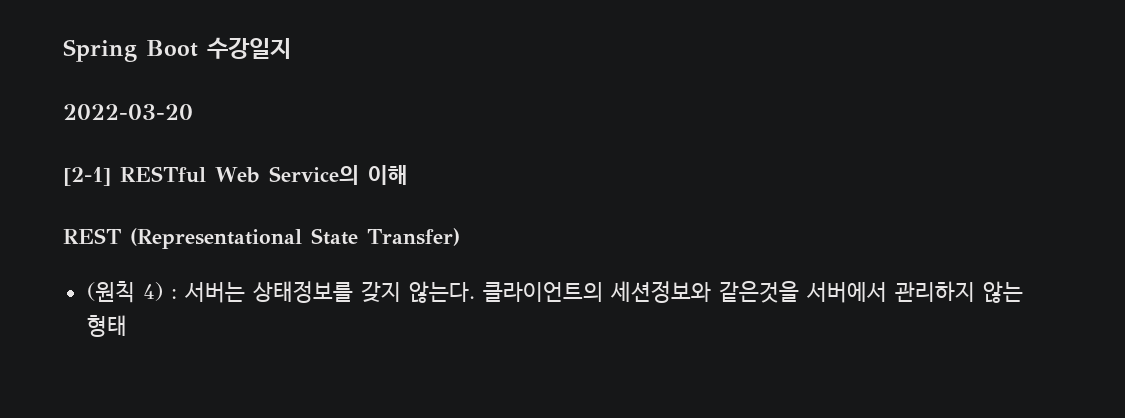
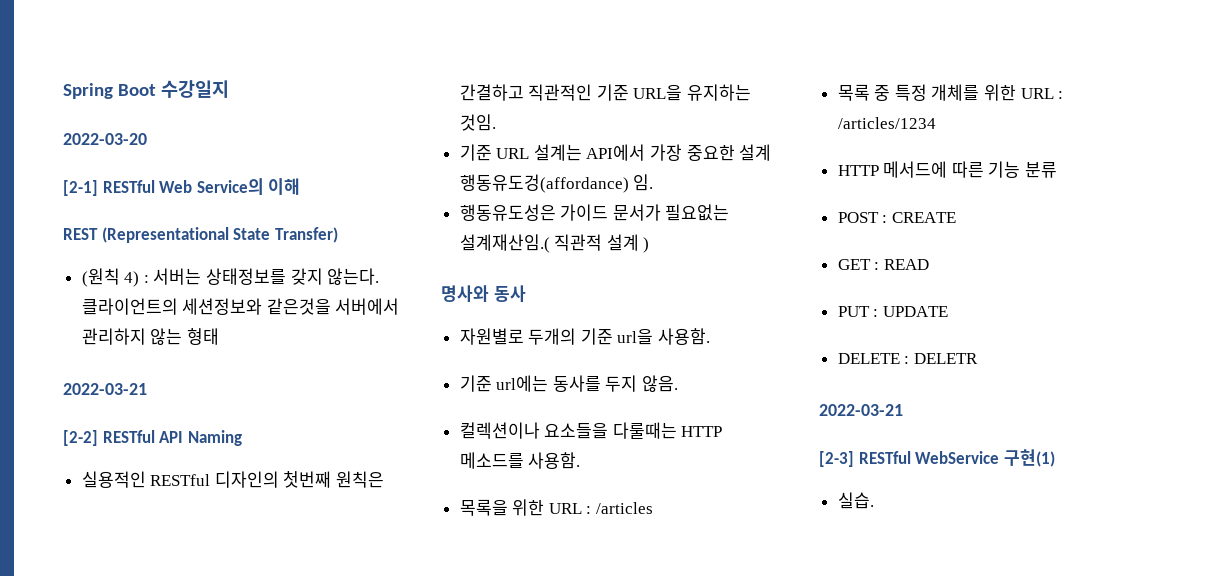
(127, 326) none -> [63,383,147,395] [63,430,242,446] [81,471,385,488] [459,84,752,101] [459,114,496,131] [459,144,772,161] [459,174,654,193] [459,204,730,221] [459,234,650,253] [441,285,526,302] [459,328,711,345] [459,375,679,392] [459,422,723,439] [459,452,581,469] [459,499,654,516] [837,84,1064,101] [837,117,936,129] [837,161,1058,178] [837,212,956,223] [837,259,929,270] [837,306,948,317] [837,353,978,364] [819,404,903,416] [819,449,1055,467] [837,492,874,509] // 2022-03-21 // [2-2] RESTful API Naming // 실용적인 RESTful 디자인의 첫번째 원칙은 간결하고 직관적인 기준 URL을 유지하는 것임. // 기준 URL 설계는 API에서 가장 중요한 설계 행동유도겅(affordance) 임. // 행동유도성은 가이드 문서가 필요없는 설계재산임.( 직관적 설계 ) // 명사와 동사 // 자원별로 두개의 기준 url을 사용함. // 기준 url에는 동사를 두지 않음. // 컬렉션이나 요소들을 다룰때는 HTTP 메소드를 사용함. // 목록을 위한 URL : /articles // 목록 중 특정 개체를 위한 URL : /articles/1234 // HTTP 메서드에 따른 기능 분류 // POST : CREATE // GET : READ // PUT : UPDATE // DELETE : DELETR // 2022-03-21 // [2-3] RESTful WebService 구현(1) // 실습.

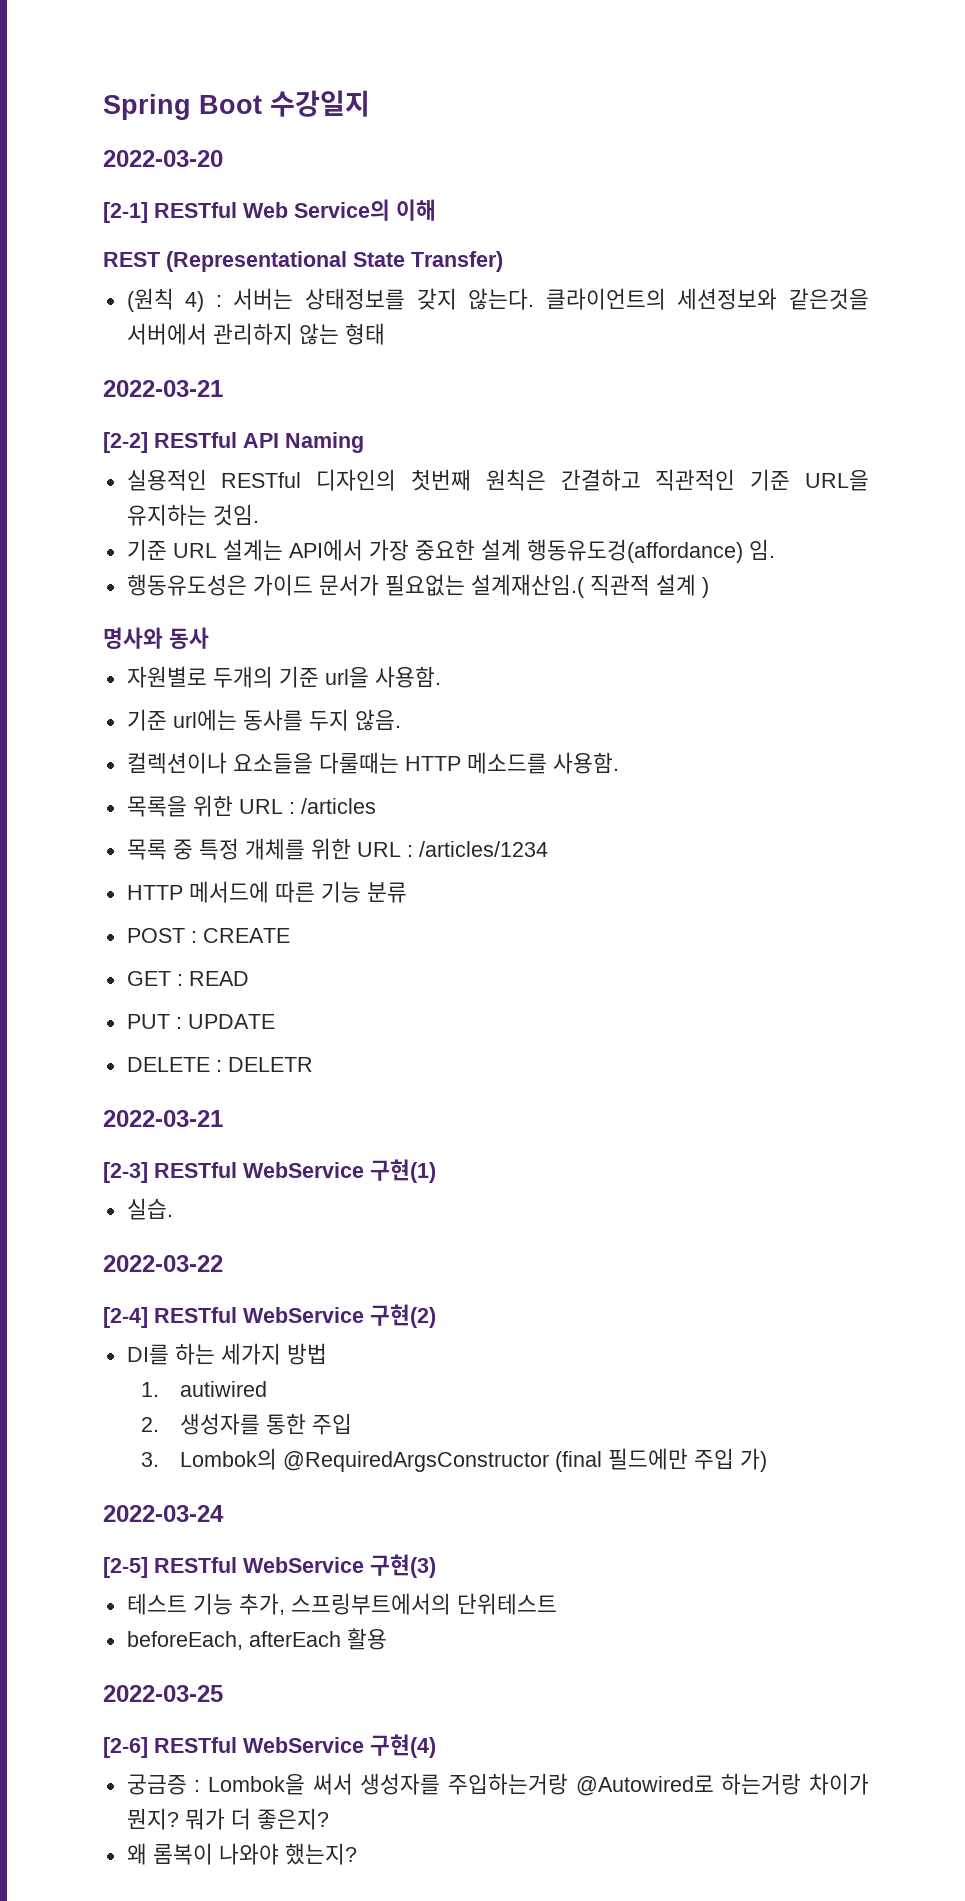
(874, 500) none -> [103,1255,223,1272] [103,1304,436,1328] [126,1343,327,1365] [141,1381,267,1397] [141,1413,352,1435] [141,1448,767,1472] [103,1505,224,1522] [103,1554,436,1578] [126,1593,557,1615] [126,1628,387,1650] [103,1685,223,1702] [103,1734,436,1758] [126,1773,869,1796] [126,1808,329,1830] [126,1843,357,1865] // 2022-03-22 // [2-4] RESTful WebService 구현(2) // DI를 하는 세가지 방법 // 1. autiwired // 2. 생성자를 통한 주입 // 3. Lombok의 @RequiredArgsConstructor (final 필드에만 주입 가) // 2022-03-24 // [2-5] RESTful WebService 구현(3) // 테스트 기능 추가, 스프링부트에서의 단위테스트 // beforeEach, afterEach 활용 // 2022-03-25 // [2-6] RESTful WebService 구현(4) // 궁금증 : Lombok을 써서 생성자를 주입하는거랑 @Autowired로 하는거랑 차이가 뭔지? 뭐가 더 좋은지? // 왜 롬복이 나와야 했는지?

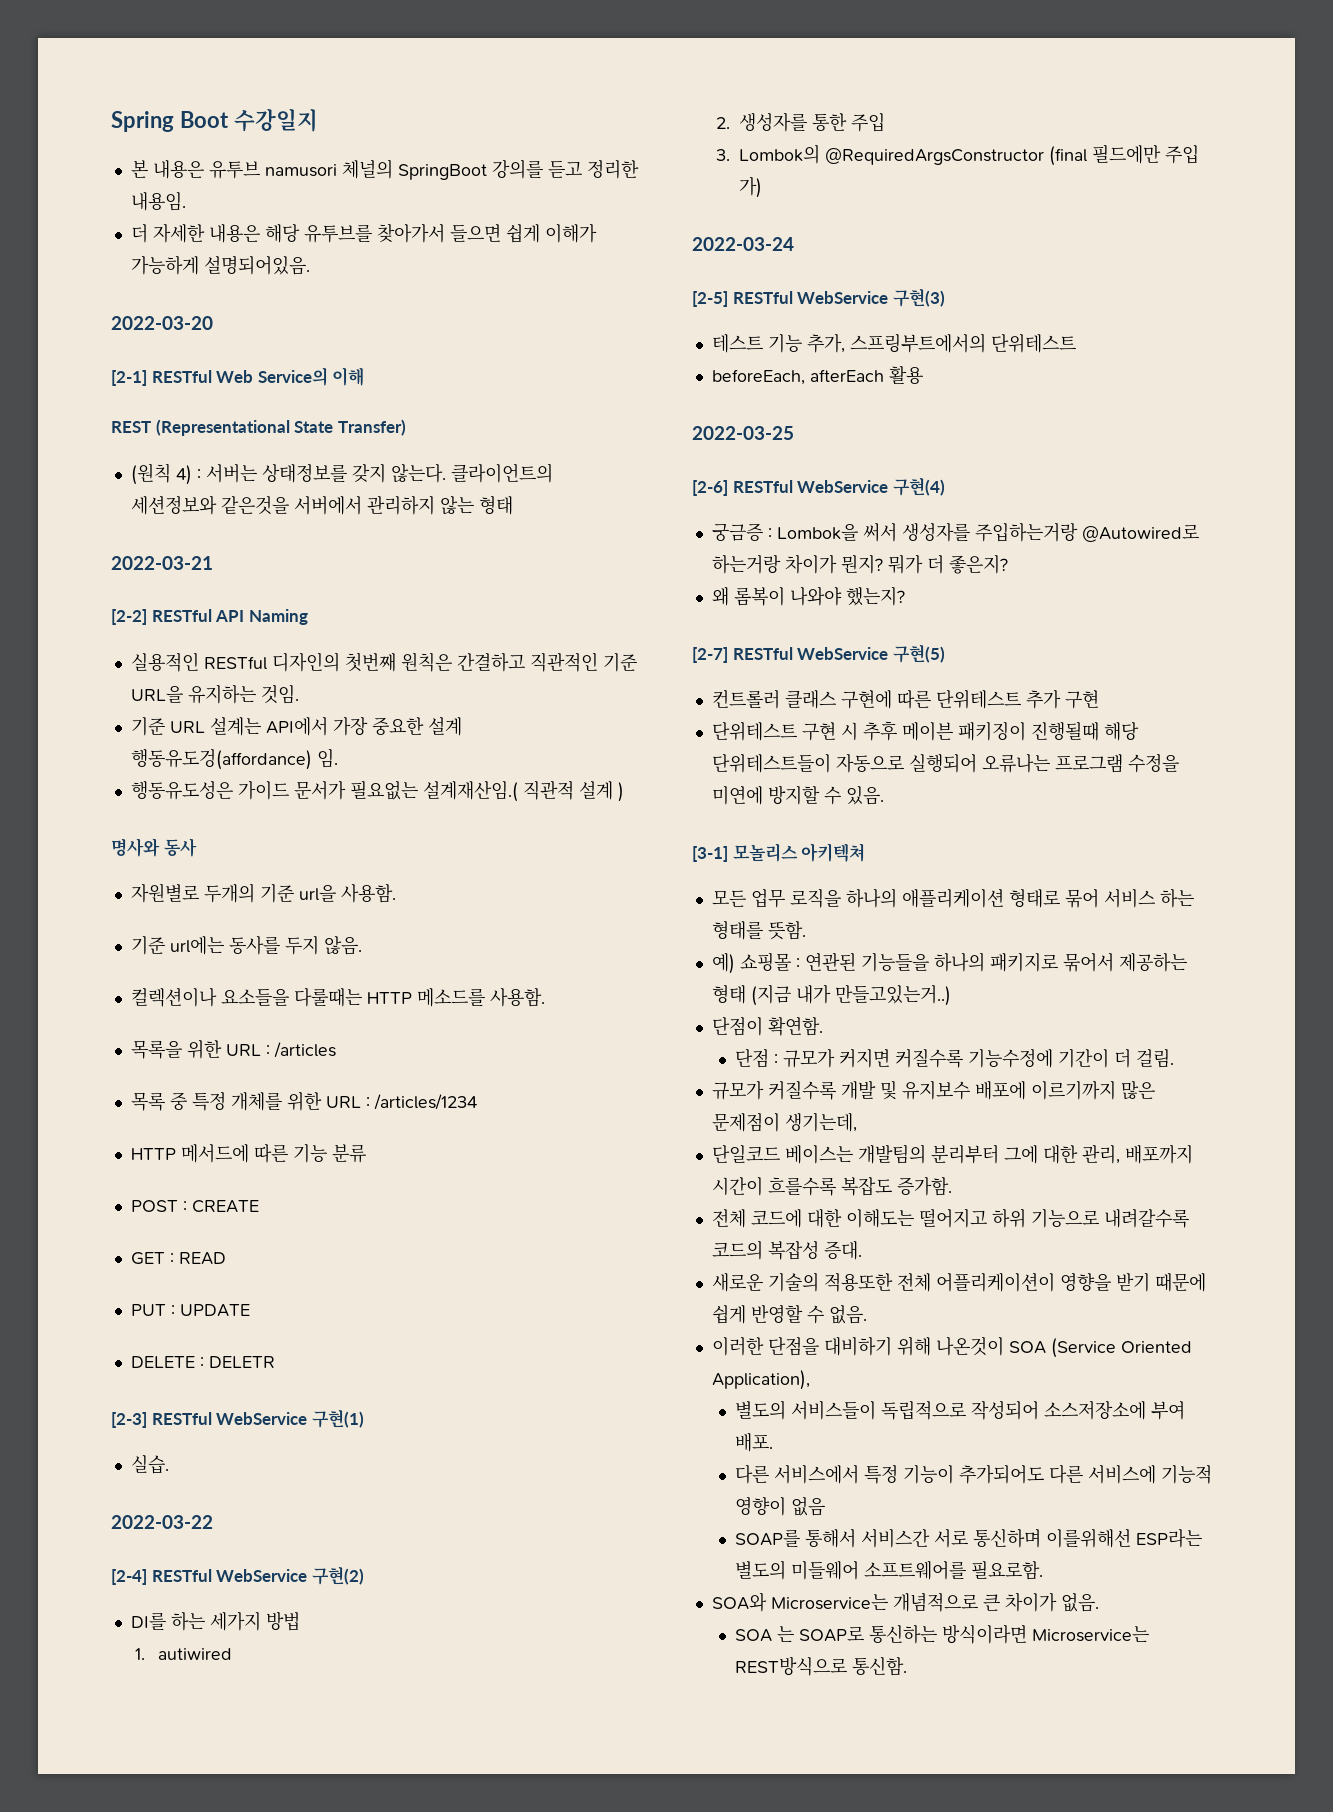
(370, 103) none -> [130,159,639,180] [130,192,186,211] [130,223,597,243] [130,255,310,275] // 본 내용은 유투브 namusori 체널의 SpringBoot 강의를 듣고 정리한 내용임. // 더 자세한 내용은 해당 유투브를 찾아가서 들으면 쉽게 이해가 가능하게 설명되어있음.
[103,1110,223,1127] // 2022-03-21 -> (275, 1362) none
(357, 1854) none -> [692,644,945,663] [711,689,1099,709] [711,721,1139,741] [711,753,1179,773] [711,785,884,805] [692,843,866,862] [711,888,1194,908] [711,921,806,940] [711,952,1187,974] [711,984,951,1006] [711,1017,823,1036] [735,1048,1175,1068] [711,1080,1155,1100] [711,1113,857,1132] [711,1144,1193,1164] [711,1177,952,1196] [711,1208,1189,1228] [711,1240,862,1260] [711,1272,1206,1292] [711,1305,867,1324] [711,1336,1192,1358] [711,1370,810,1390] [735,1400,1186,1420] [735,1433,774,1452] [735,1464,1213,1484] [735,1497,826,1516] [735,1529,1203,1548] [735,1560,1044,1580] [711,1592,1099,1612] [735,1624,1150,1644] [735,1656,908,1676] // [2-7] RESTful WebService 구현(5) // 컨트롤러 클래스 구현에 따른 단위테스트 추가 구현 // 단위테스트 구현 시 추후 메이븐 패키징이 진행될때 해당 단위테스트들이 자동으로 실행되어 오류나는 프로그램 수정을 미연에 방지할 수 있음. // [3-1] 모놀리스 아키텍쳐 // 모든 업무 로직을 하나의 애플리케이션 형태로 묶어 서비스 하는 형태를 뜻함. // 예) 쇼핑몰 : 연관된 기능들을 하나의 패키지로 묶어서 제공하는 형태 (지금 내가 만들고있는거..) // 단점이 확연함. // 단점 : 규모가 커지면 커질수록 기능수정에 기간이 더 걸림. // 규모가 커질수록 개발 및 유지보수 배포에 이르기까지 많은 문제점이 생기는데, // 단일코드 베이스는 개발팀의 분리부터 그에 대한 관리, 배포까지 시간이 흐를수록 복잡도 증가함. // 전체 코드에 대한 이해도는 떨어지고 하위 기능으로 내려갈수록 코드의 복잡성 증대. // 새로운 기술의 적용또한 전체 어플리케이션이 영향을 받기 때문에 쉽게 반영할 수 없음. // 이러한 단점을 대비하기 위해 나온것이 SOA (Service Oriented Application), // 별도의 서비스들이 독립적으로 작성되어 소스저장소에 부여 배포. // 다른 서비스에서 특정 기능이 추가되어도 다른 서비스에 기능적 영향이 없음 // SOAP를 통해서 서비스간 서로 통신하며 이를위해선 ESP라는 별도의 미들웨어 소프트웨어를 필요로함. // SOA와 Microservice는 개념적으로 큰 차이가 없음. // SOA 는 SOAP로 통신하는 방식이라면 Microservice는 REST방식으로 통신함.

